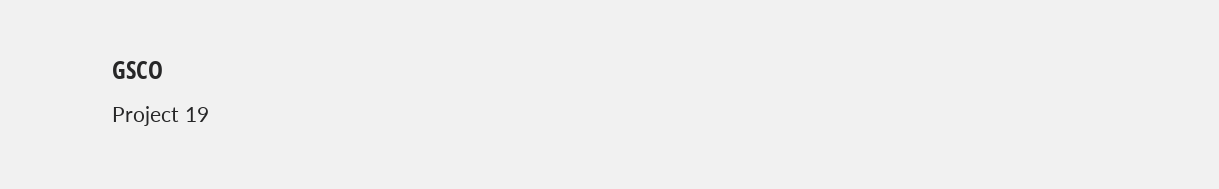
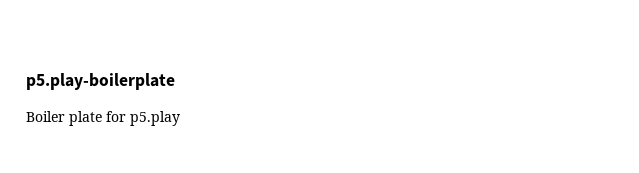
[112,61,163,79] [112,106,209,126] GSCO // Project 19 -> [26,73,175,90] [26,111,180,126] p5.play-boilerplate // Boiler plate for p5.play

